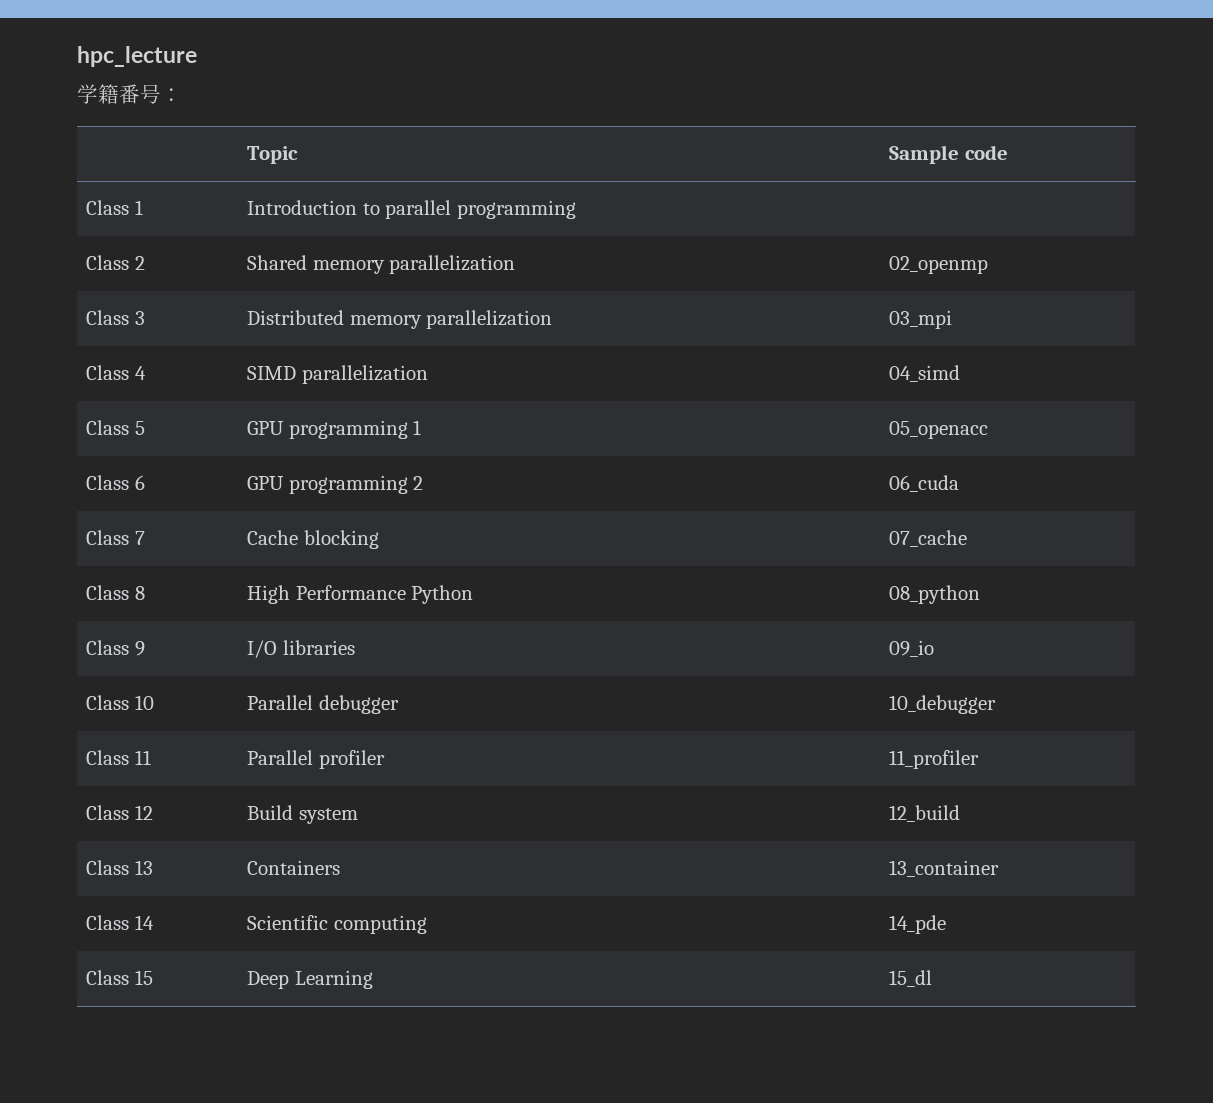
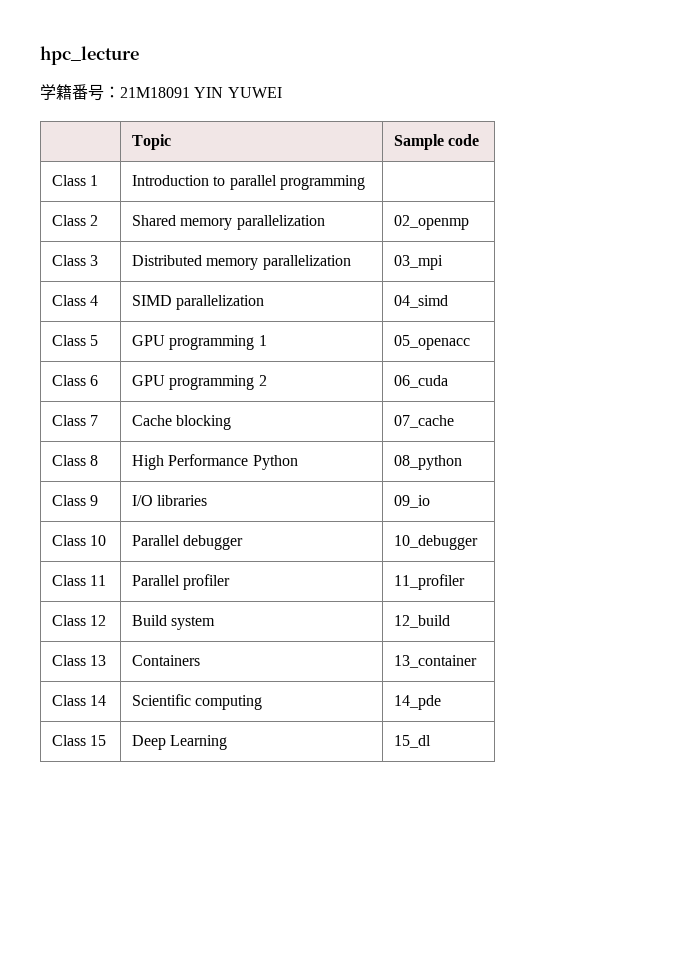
(182, 95) none -> [120,87,282,98] 21M18091 YIN YUWEI

